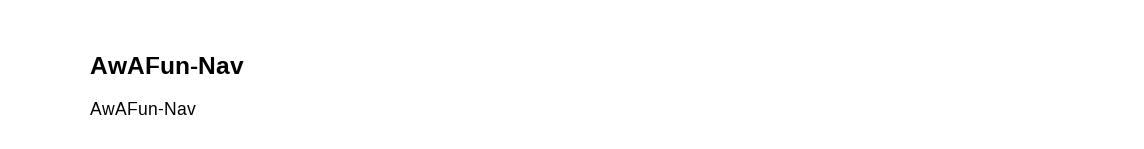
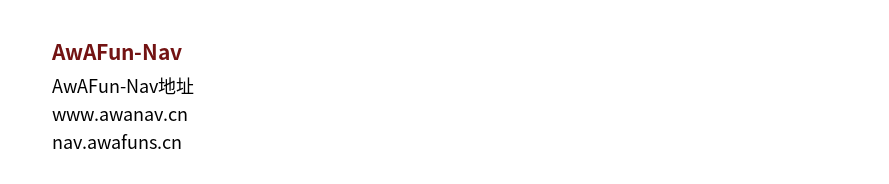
(196, 108) none -> [158,77,194,95] [52,111,188,121] [52,134,182,149] 地址 // www.awanav.cn // nav.awafuns.cn

